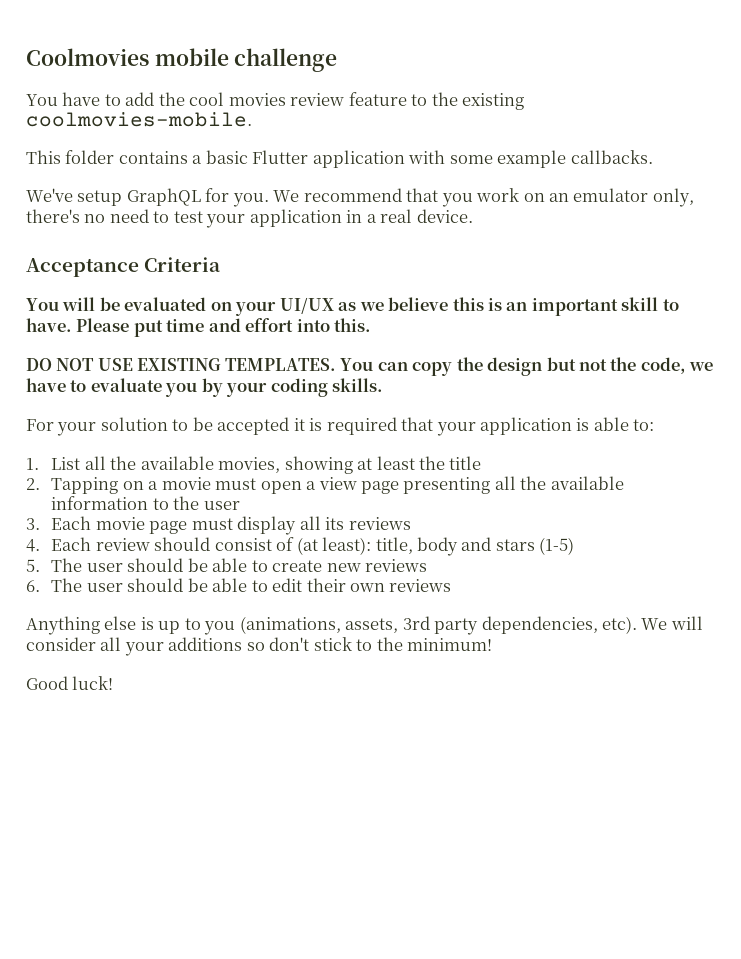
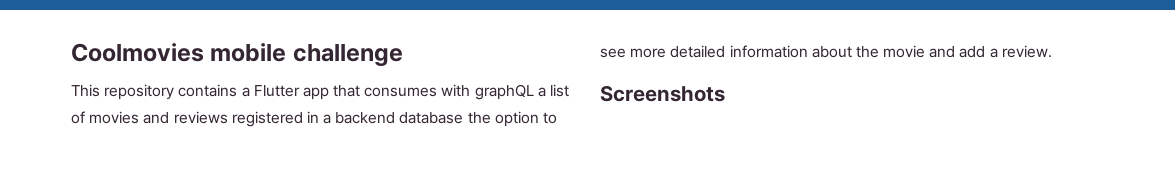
[26,92,525,110] [26,112,252,127] // You have to add the cool movies review feature to the existing coolmovies-mobile. -> (403, 55) none
[65,150,115,164] folder -> [104,84,175,100] repository
[205,150,653,168] [26,188,694,207] [26,209,473,228] [26,257,222,277] [26,297,679,316] [26,318,372,337] [26,357,714,376] [26,378,384,397] [26,417,655,436] [26,456,482,474] [26,476,624,494] [51,496,240,510] [26,516,411,535] [26,537,575,556] [26,558,428,572] [26,578,452,592] [26,616,703,635] [26,637,493,656] [26,676,114,690] basic Flutter application with some example callbacks. // We've setup GraphQL for you. We recommend that you work on an emulator only, there's no need to test your application in a real device. // Acceptance Criteria // You will be evaluated on your UI/UX as we believe this is an important skill to have. Please put time and effort into this. // DO NOT USE EXISTING TEMPLATES. You can copy the design but not the code, we have to evaluate you by your coding skills. // For your solution to be accepted it is required that your application is able to: // 1. List all the available movies, showing at least the title // 2. Tapping on a movie must open a view page presenting all the available information to the user // 3. Each movie page must display all its reviews // 4. Each review should consist of (at least): title, body and stars (1-5) // 5. The user should be able to create new reviews // 6. The user should be able to edit their own reviews // Anything else is up to you (animations, assets, 3rd party dependencies, etc). We will consider all your additions so don't stick to the minimum! // Good luck! -> [253,84,570,100] [71,111,558,127] [600,45,1052,58] [600,85,725,102] Flutter app that consumes with graphQL a list of movies and reviews registered in a backend database the option to see more detailed information about the movie and add a review. // Screenshots

